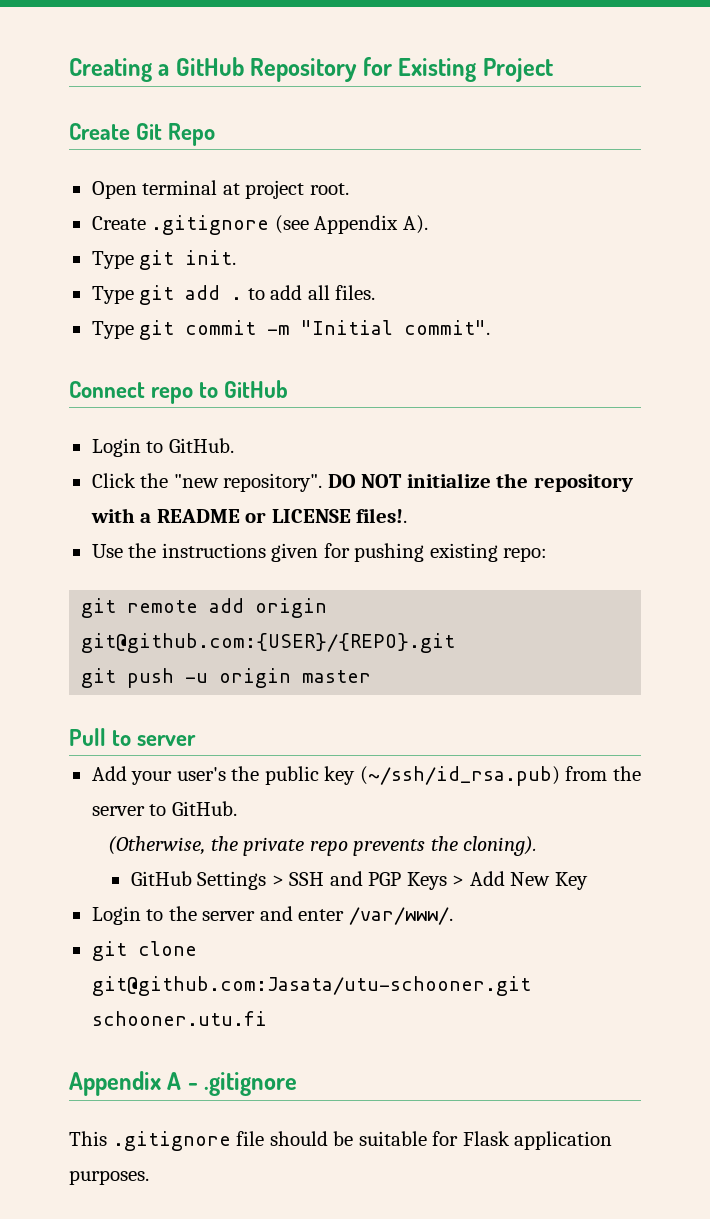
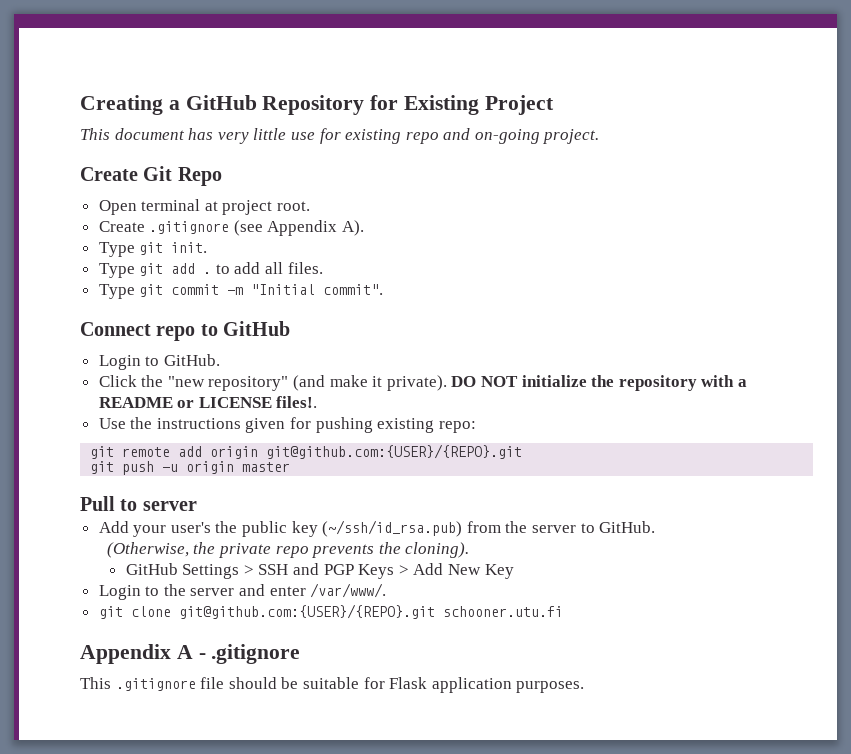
(553, 70) none -> [80,128,600,144] // This document has very little use for existing repo and on-going project.
[223,473,323,492] repository". -> [208,375,447,391] repository" (and make it private).
[91,976,531,996] git@github.com:Jasata/utu-schooner.git -> [178,604,435,619] git@github.com:{USER}/{REPO}.git

